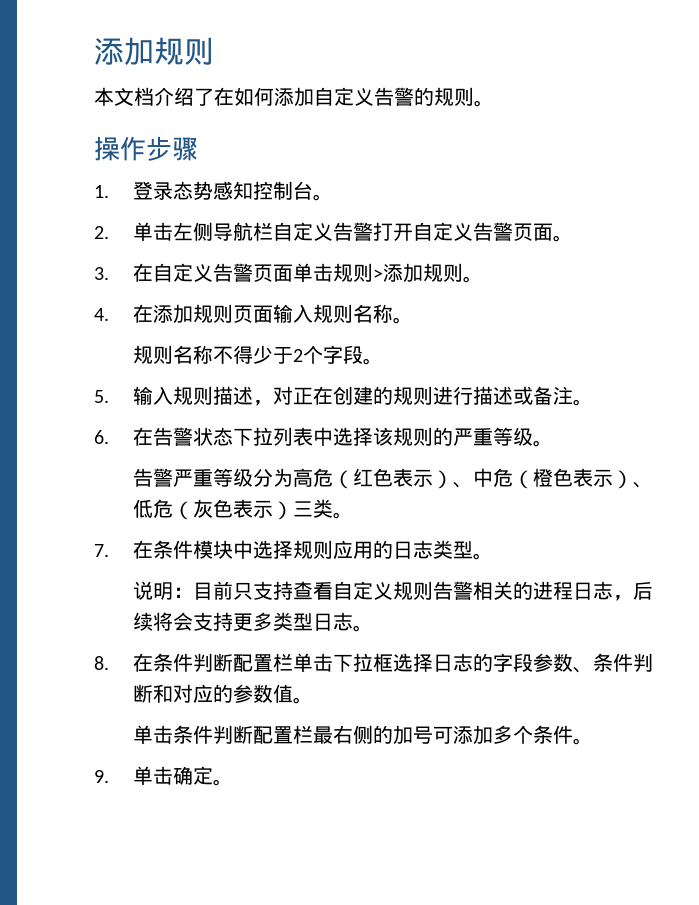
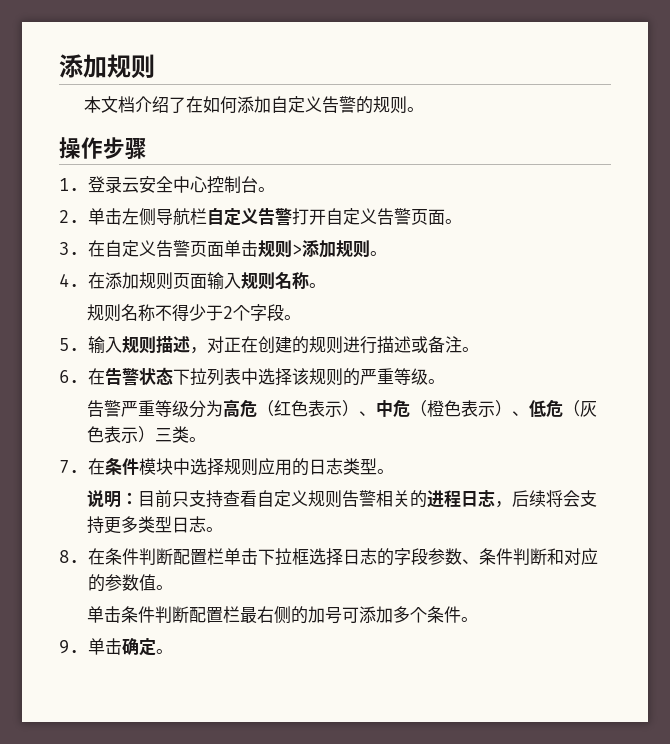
[173,181,254,200] 态势感知 -> [121,176,207,193] 云安全中心

